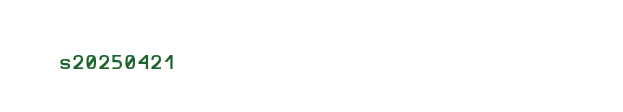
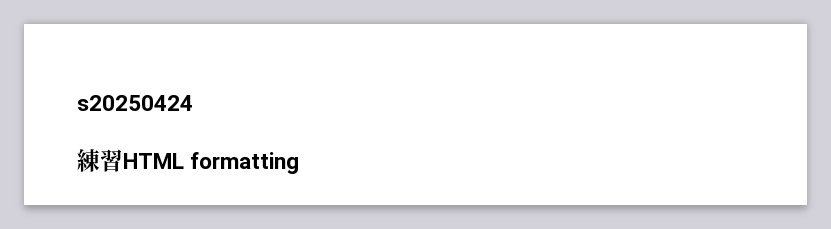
[59,55,176,69] s20250421 -> [77,95,193,111] [77,149,300,174] s20250424 // 練習HTML formatting

